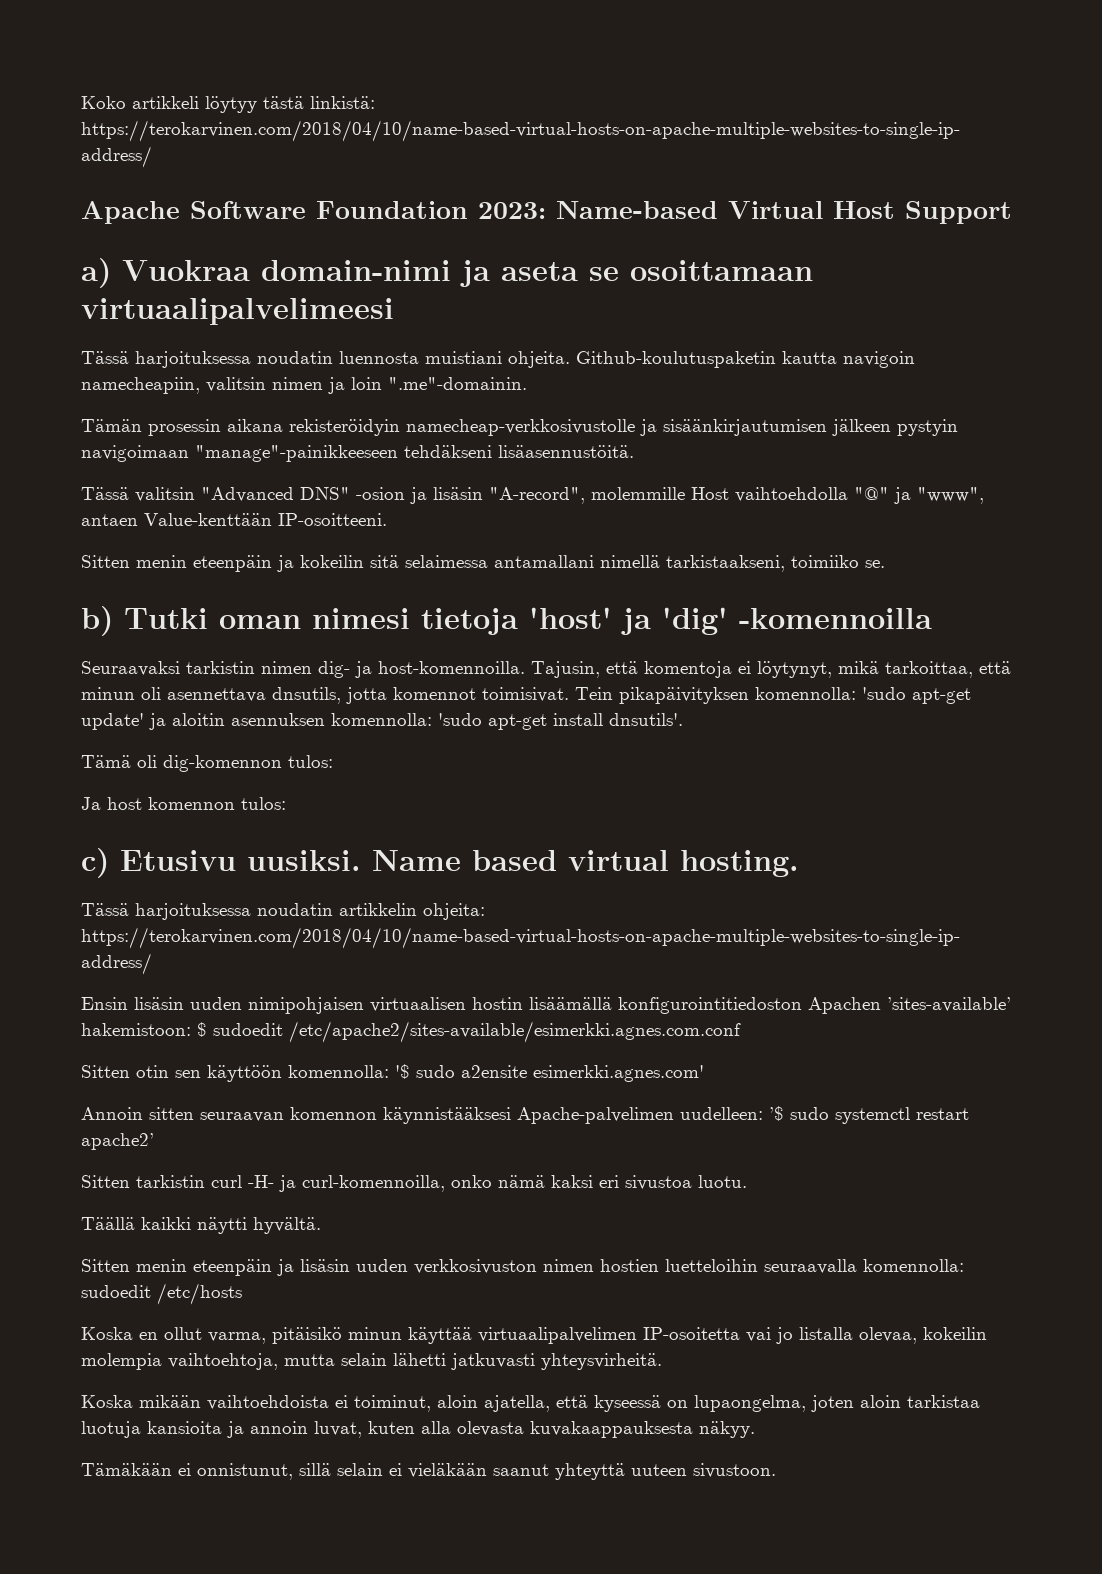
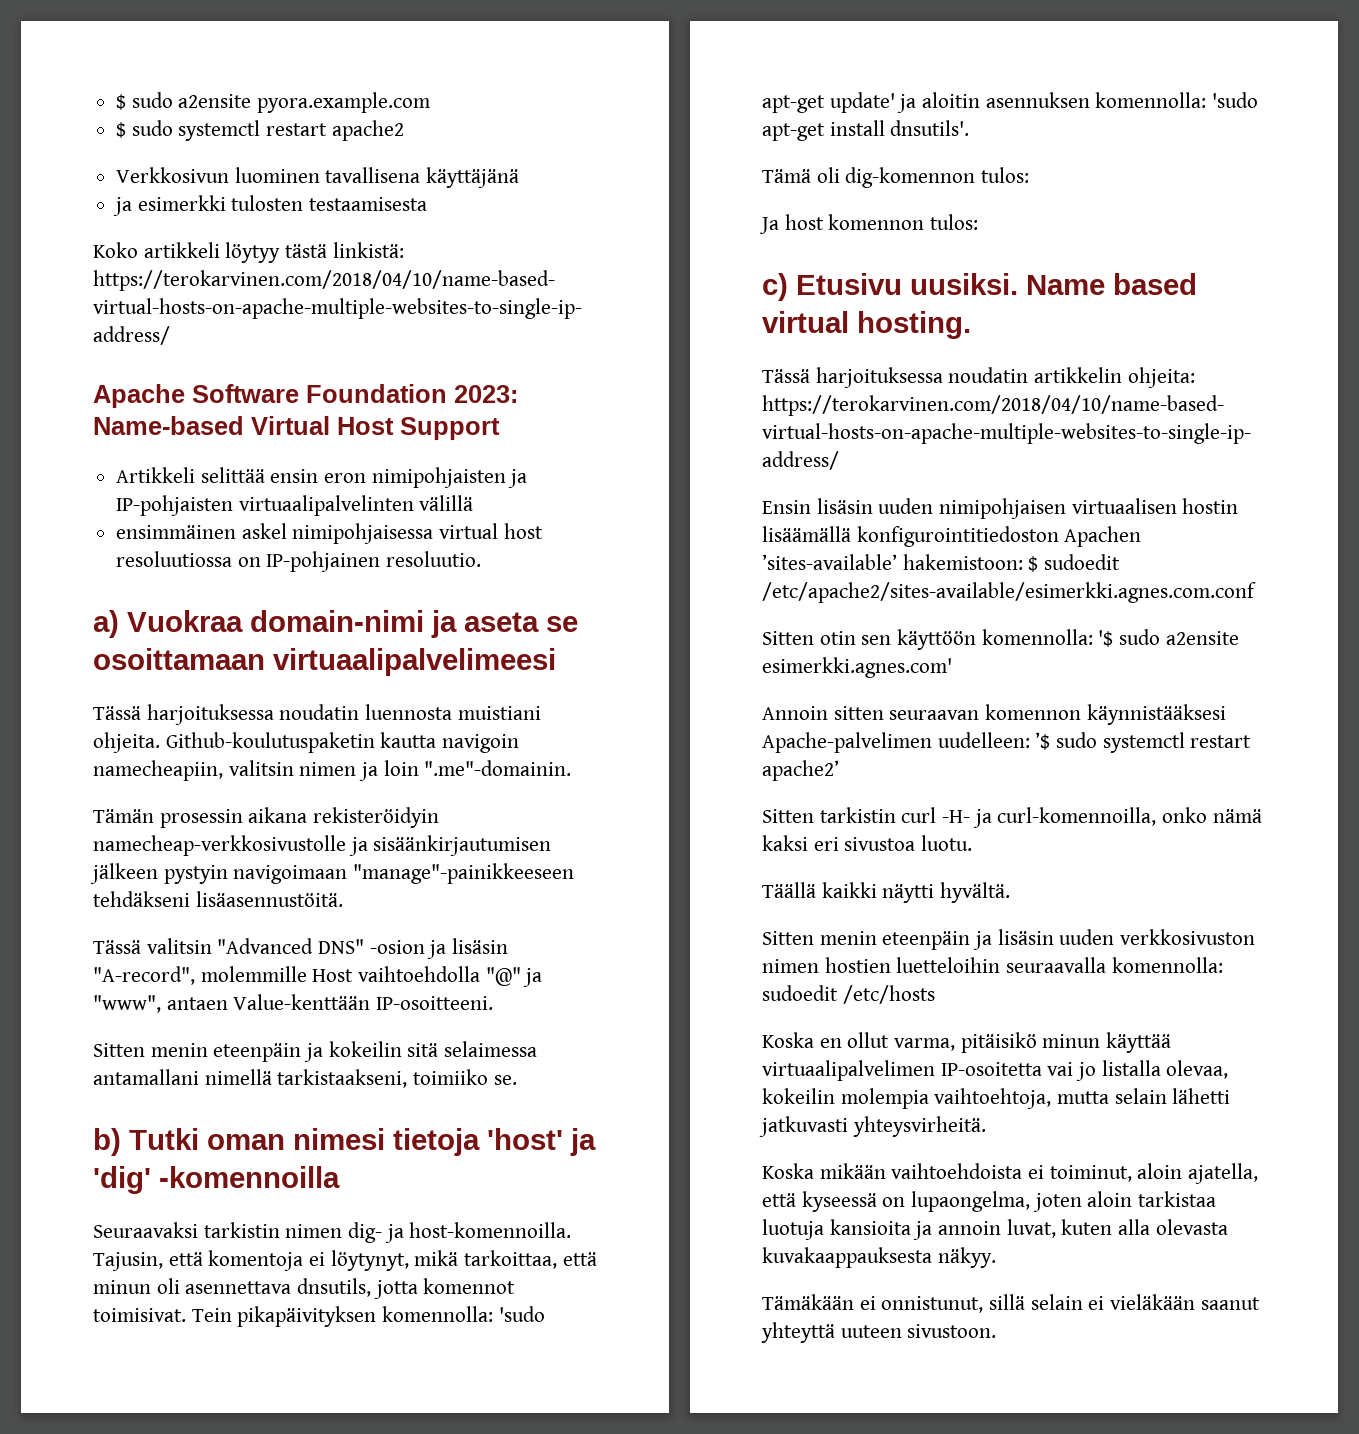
(81, 102) none -> [116,92,431,113] [116,120,404,141] [116,167,520,188] [113,195,428,216] $ sudo a2ensite pyora.example.com // $ sudo systemctl restart apache2 // Verkkosivun luominen tavallisena käyttäjänä // ja esimerkki tulosten testaamisesta //
(1012, 212) none -> [116,467,528,488] [116,495,474,516] [116,523,543,544] [116,551,482,572] // Artikkeli selittää ensin eron nimipohjaisten ja IP-pohjaisten virtuaalipalvelinten välillä // ensimmäinen askel nimipohjaisessa virtual host resoluutiossa on IP-pohjainen resoluutio.

